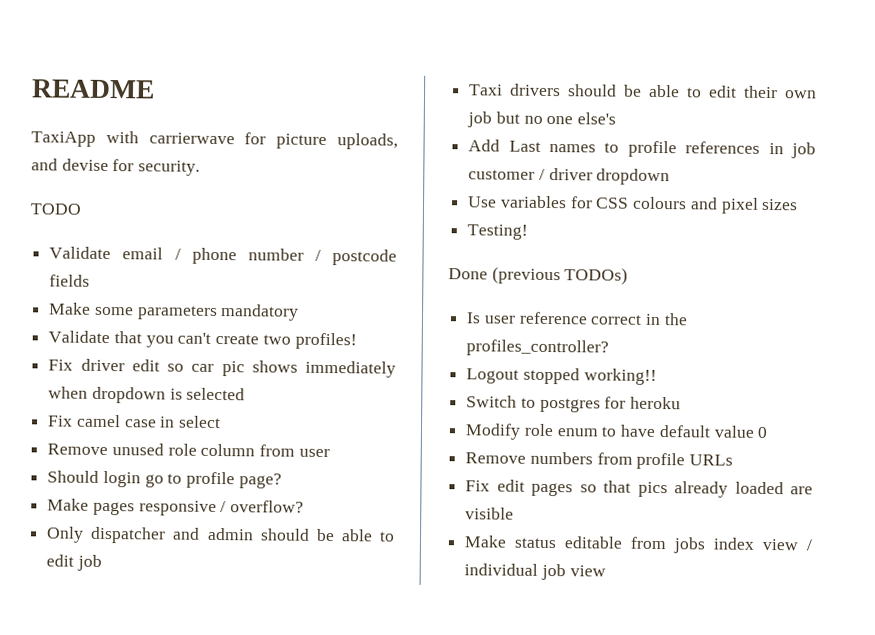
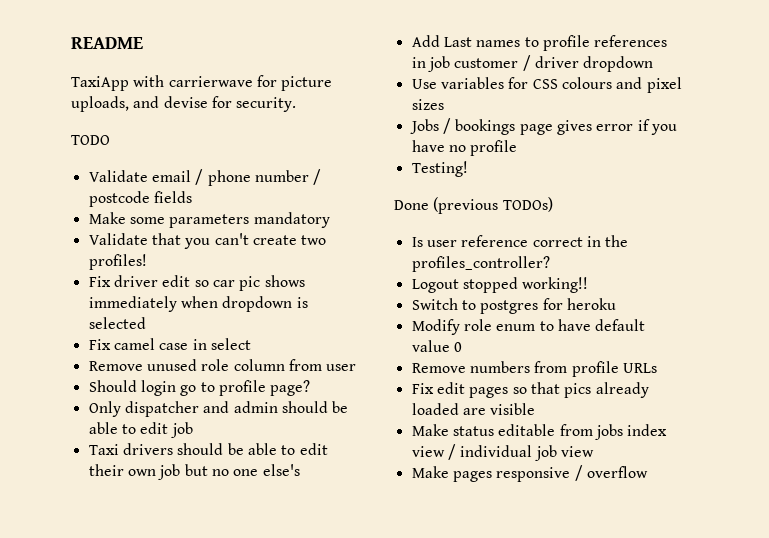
[47,498,305,516] // Make pages responsive / overflow? -> (311, 388) none
(799, 204) none -> [409,118,677,135] [411,140,518,156] // Jobs / bookings page gives error if you have no profile
(606, 571) none -> [411,465,648,482] // Make pages responsive / overflow

